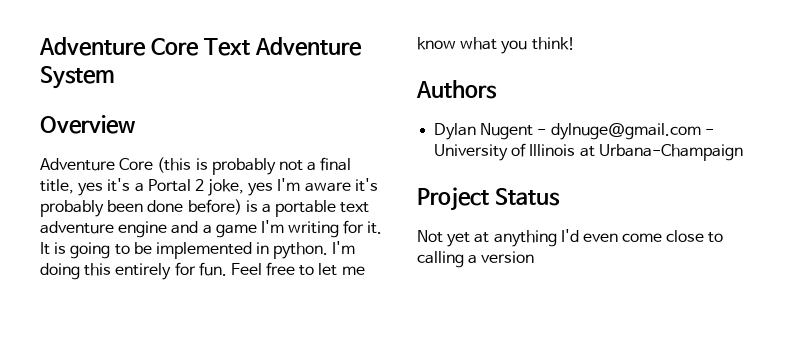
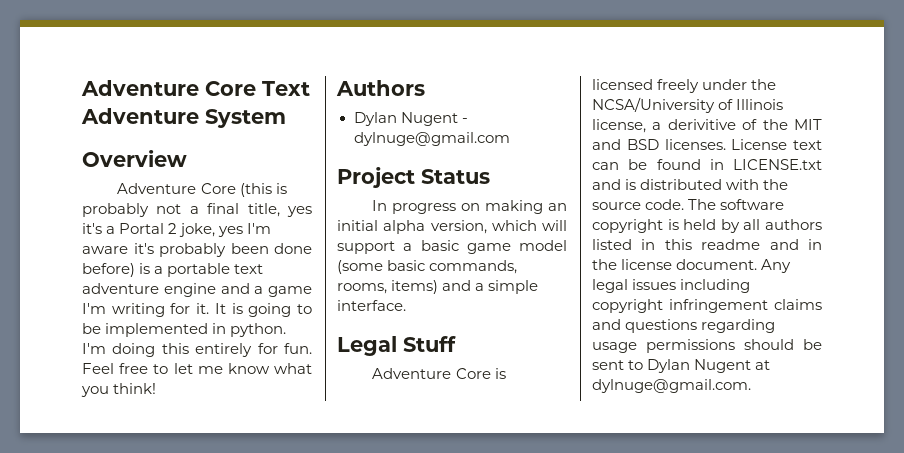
[704,129,714,135] [434,143,743,161] [417,187,560,211] [417,229,724,247] [417,251,535,268] - University of Illinois at Urbana-Champaign // Project Status // Not yet at anything I'd even come close to calling a version -> [337,167,490,188] [372,200,567,214] [337,220,567,234] [337,240,567,254] [337,260,518,274] [337,280,539,294] [337,300,406,311] [337,336,456,356] [372,368,506,379] [592,79,777,93] [592,97,784,113] [592,119,822,133] [592,139,822,150] [592,159,822,170] [592,179,789,190] [592,199,785,210] [592,219,822,233] [592,239,822,250] [592,259,792,273] [592,279,751,293] [592,299,822,313] [592,319,776,333] [592,339,822,353] [592,359,771,373] [592,379,751,393] // Project Status // In progress on making an initial alpha version, which will support a basic game model (some basic commands, rooms, items) and a simple interface. // Legal Stuff // Adventure Core is licensed freely under the NCSA/University of Illinois license, a derivitive of the MIT and BSD licenses. License text can be found in LICENSE.txt and is distributed with the source code. The software copyright is held by all authors listed in this readme and in the license document. Any legal issues including copyright infringement claims and questions regarding usage permissions should be sent to Dylan Nugent at dylnuge@gmail.com.

